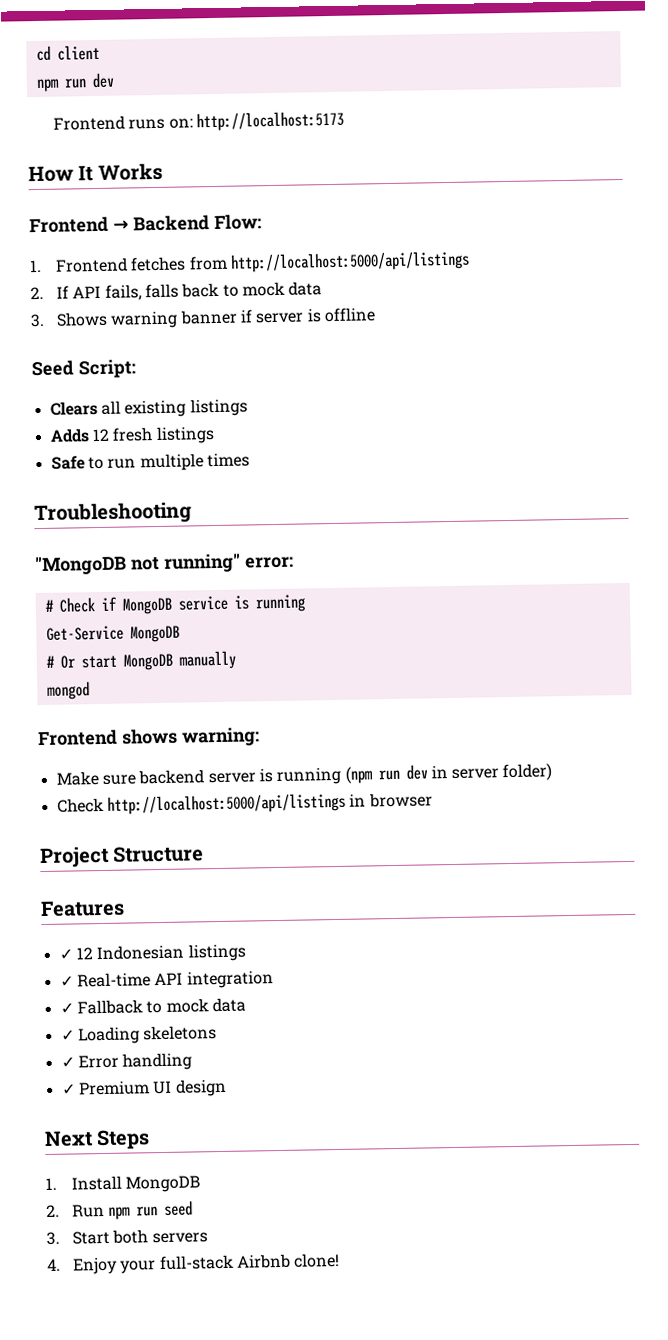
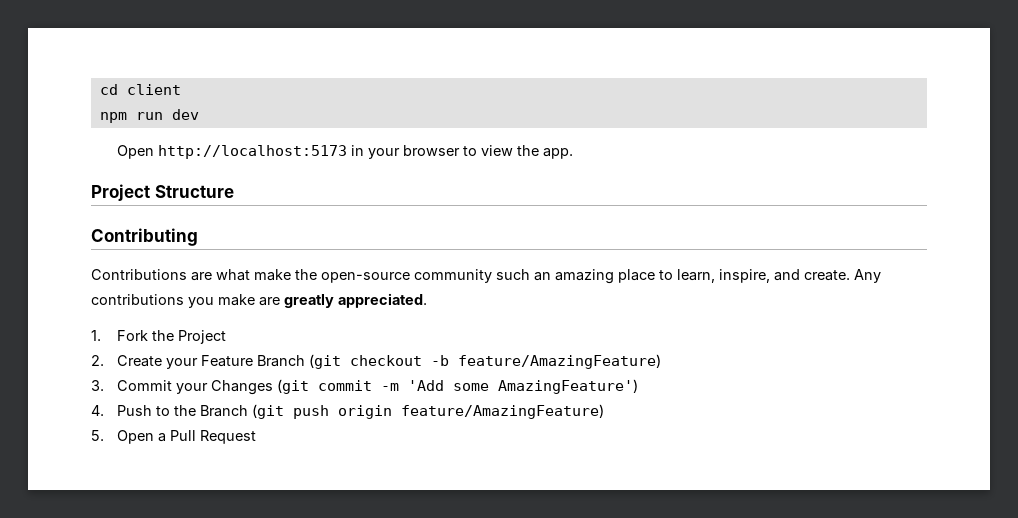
[52,110,344,132] [28,162,163,183] [29,214,262,234] [29,250,470,273] [30,281,323,301] [30,307,376,329] [31,359,136,379] [49,398,248,418] [49,426,215,445] [50,452,250,472] [34,501,192,526] [35,553,294,576] [44,594,305,615] [45,625,180,643] [45,650,236,671] [46,681,90,700] [38,727,260,747] [55,763,553,786] [56,792,433,815] [39,845,205,869] [40,899,125,918] [58,943,246,962] [59,970,274,989] [59,997,246,1015] [60,1025,218,1045] [60,1052,193,1071] [61,1078,227,1097] [44,1129,151,1151] [45,1175,201,1193] [46,1200,194,1220] [46,1229,208,1245] [47,1252,341,1275] Frontend runs on: http://localhost:5173 // How It Works // Frontend → Backend Flow: // 1. Frontend fetches from http://localhost:5000/api/listings // 2. If API fails, falls back to mock data // 3. Shows warning banner if server is offline // Seed Script: // Clears all existing listings // Adds 12 fresh listings // Safe to run multiple times // Troubleshooting // "MongoDB not running" error: // # Check if MongoDB service is running // Get-Service MongoDB // # Or start MongoDB manually // mongod // Frontend shows warning: // Make sure backend server is running (npm run dev in server folder) // Check http://localhost:5000/api/listings in browser // Project Structure // Features // ✓ 12 Indonesian listings // ✓ Real-time API integration // ✓ Fallback to mock data // ✓ Loading skeletons // ✓ Error handling // ✓ Premium UI design // Next Steps // 1. Install MongoDB // 2. Run npm run seed // 3. Start both servers // 4. Enjoy your full-stack Airbnb clone! -> [116,145,573,159] [91,184,234,201] [91,228,198,246] [91,269,881,284] [91,293,427,308] [91,330,226,344] [91,354,661,369] [91,379,638,395] [91,404,604,419] [91,430,256,444] Open http://localhost:5173 in your browser to view the app. // Project Structure // Contributing // Contributions are what make the open-source community such an amazing place to learn, inspire, and create. Any contributions you make are greatly appreciated. // 1. Fork the Project // 2. Create your Feature Branch (git checkout -b feature/AmazingFeature) // 3. Commit your Changes (git commit -m 'Add some AmazingFeature') // 4. Push to the Branch (git push origin feature/AmazingFeature) // 5. Open a Pull Request

